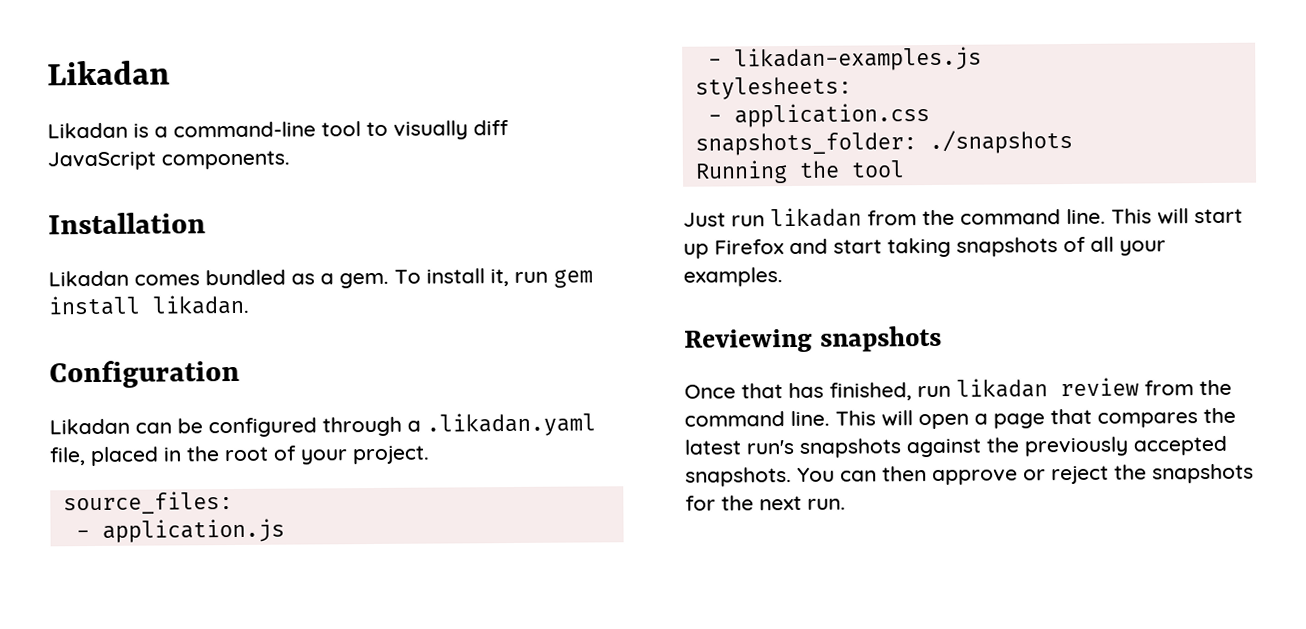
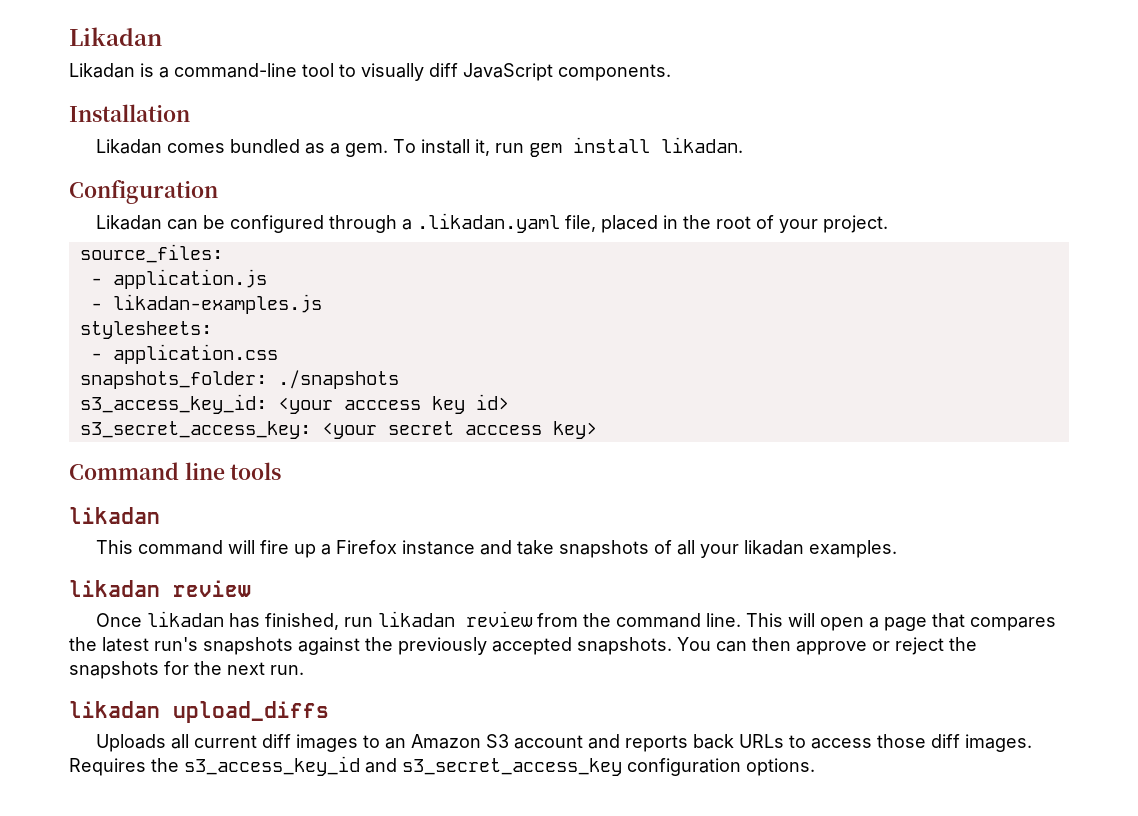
[694,160,905,184] [683,207,1243,228] [683,237,951,259] Running the tool // Just run likadan from the command line. This will start up Firefox and start taking -> [79,394,509,414] [79,421,597,439] [69,462,282,480] [69,507,160,524] [95,540,554,558] s3_access_key_id: <your acccess key id> // s3_secret_access_key: <your secret acccess key> // Command line tools // likadan // This command will fire up a Firefox instance and take
(1166, 248) none -> [743,540,804,555] likadan
[684,325,942,353] Reviewing snapshots -> [69,580,251,597] likadan review
[741,383,783,399] that -> [146,611,224,627] likadan
(846, 504) none -> [69,701,329,723] [95,734,1032,752] [69,756,815,776] // likadan upload_diffs // Uploads all current diff images to an Amazon S3 account and reports back URLs to access those diff images. Requires the s3_access_key_id and s3_secret_access_key configuration options.

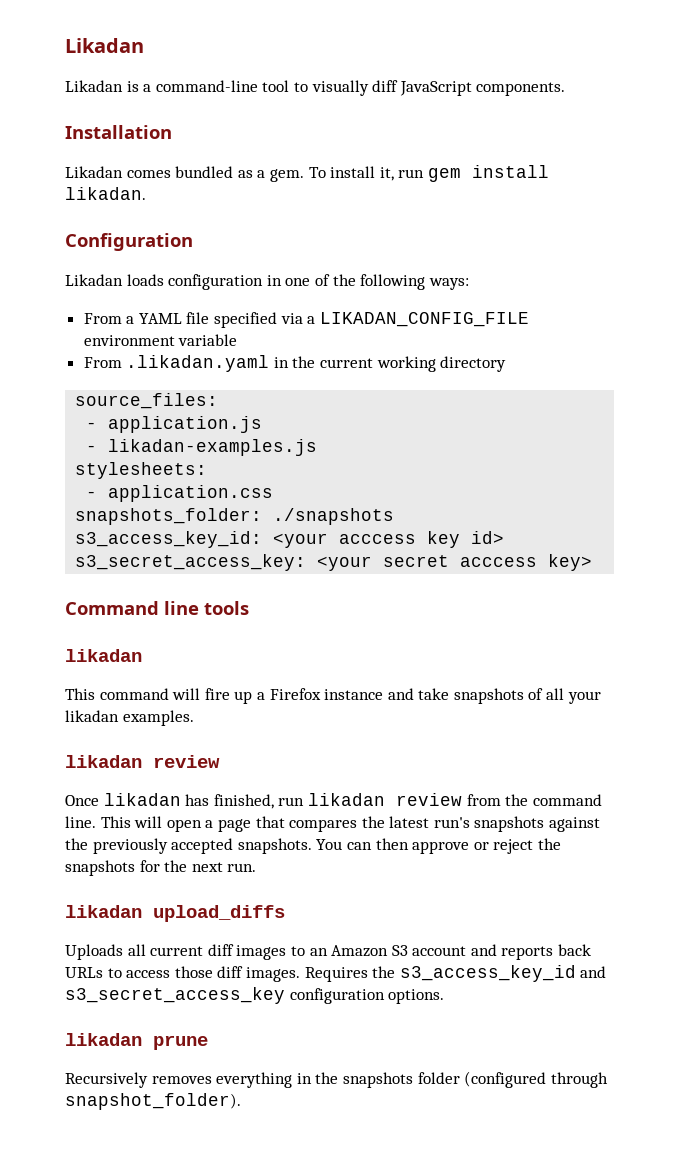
[166,213,888,233] can be configured through a .likadan.yaml file, placed in the root of your project. -> [126,274,469,290] [83,312,529,328] [83,334,238,346] [83,355,507,372] loads configuration in one of the following ways: // From a YAML file specified via a LIKADAN_CONFIG_FILE environment variable // From .likadan.yaml in the current working directory
(815, 767) none -> [65,1033,208,1050] [65,1071,608,1088] [65,1093,241,1110] // likadan prune // Recursively removes everything in the snapshots folder (configured through snapshot_folder).

